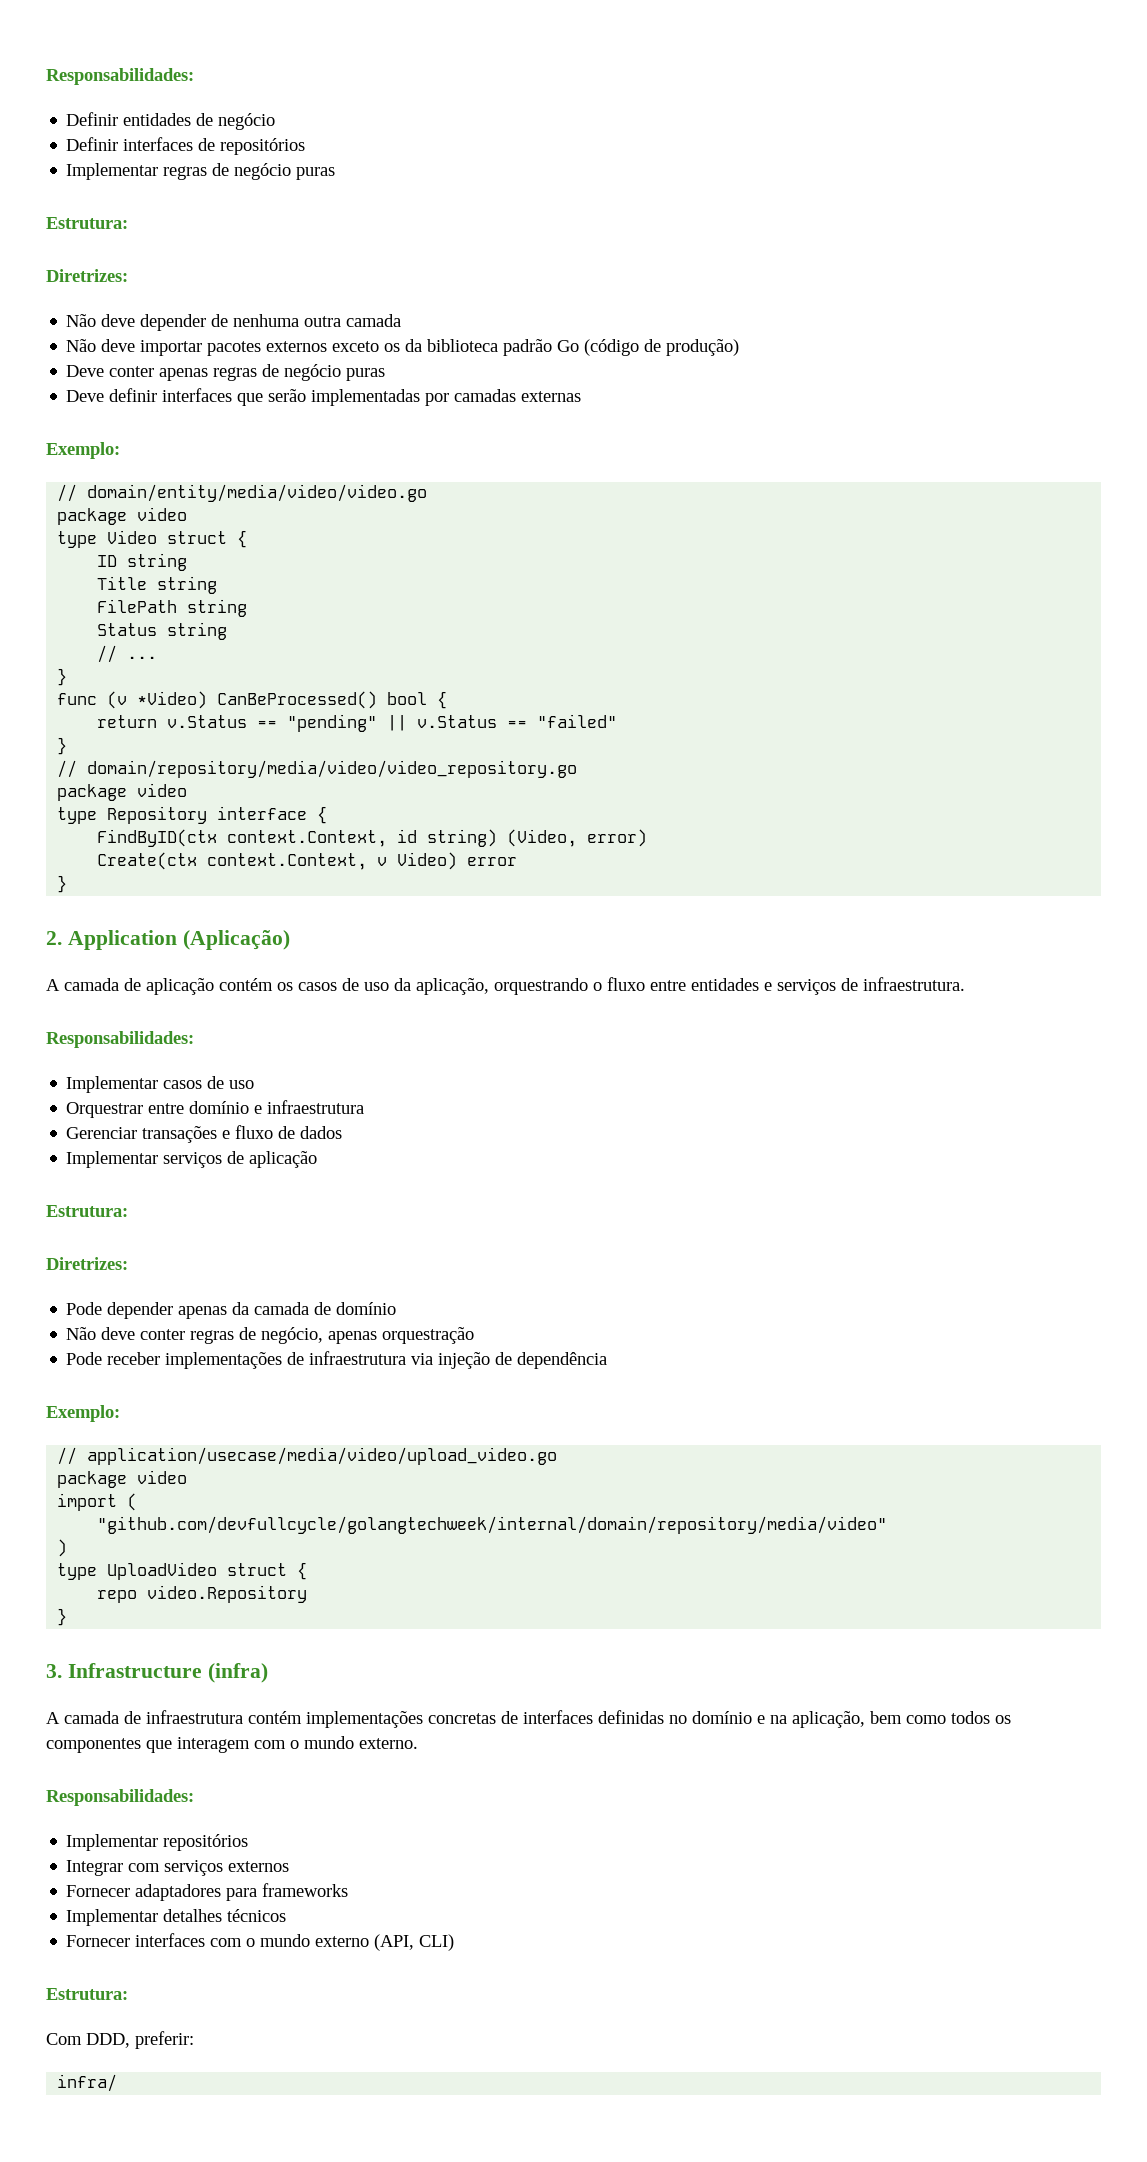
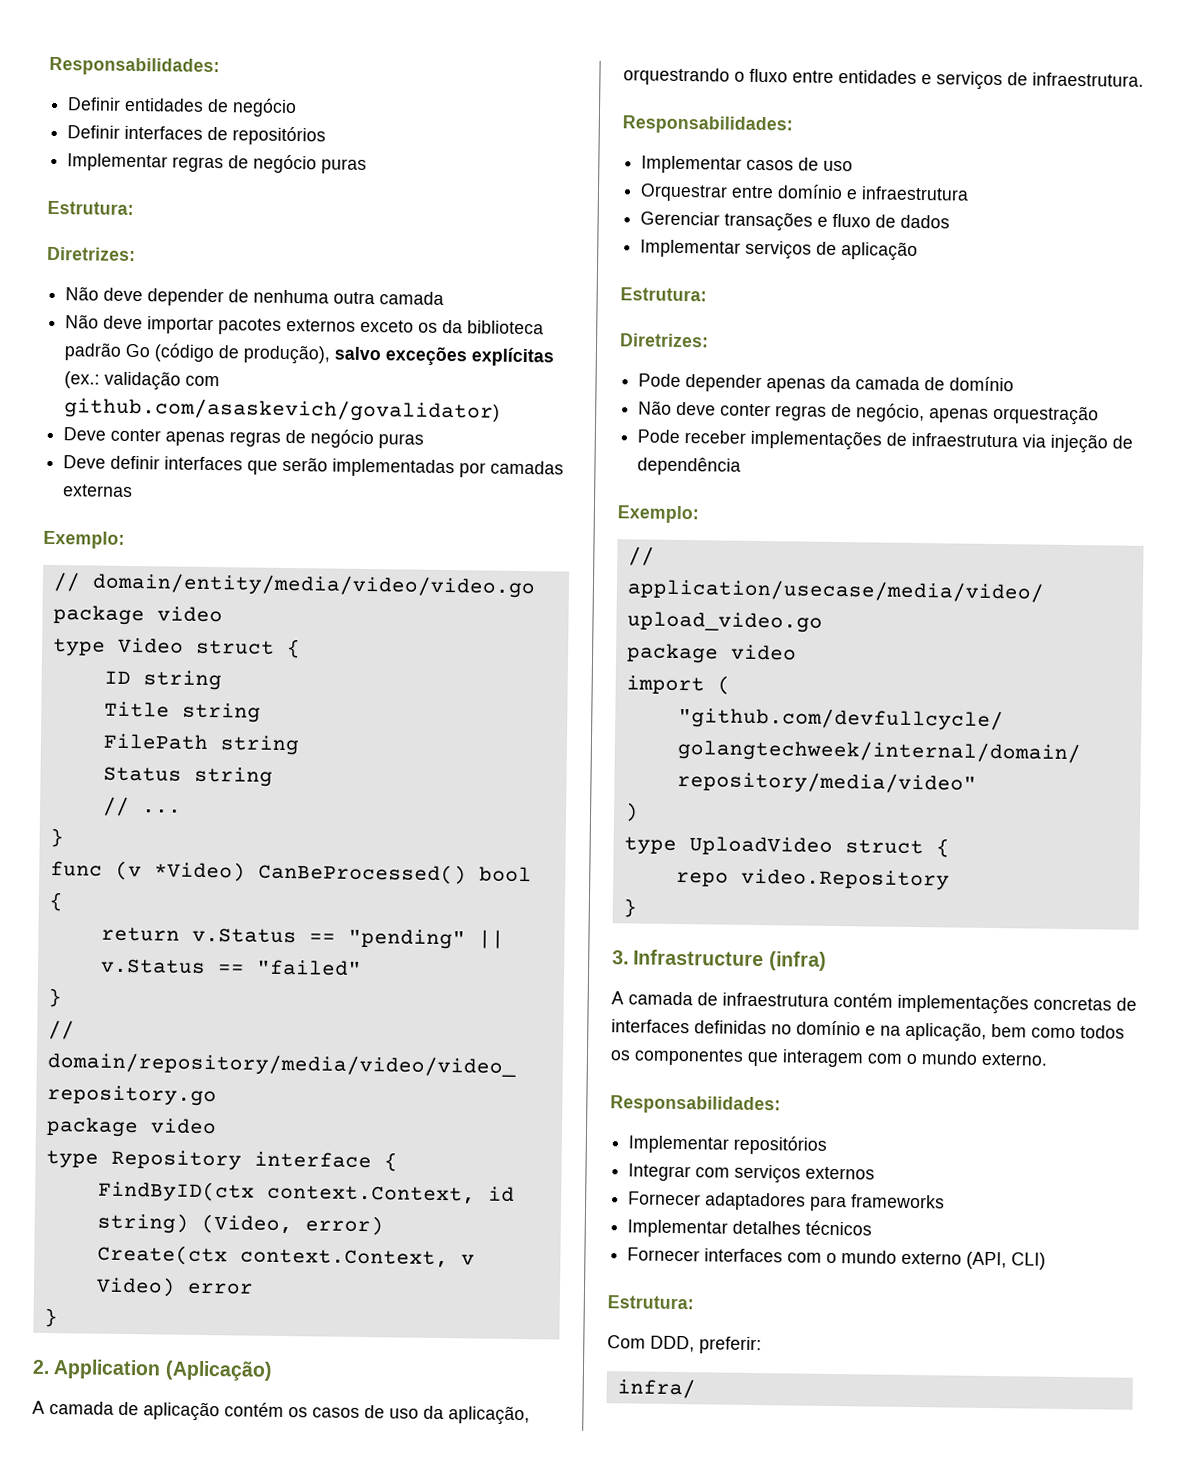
[666,339,740,356] produção) -> [243,344,555,367] [64,370,221,391] [64,397,501,423] produção), salvo exceções explícitas (ex.: validação com github.com/asaskevich/govalidator)

